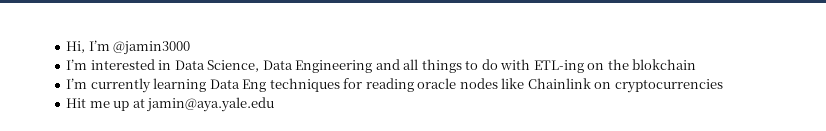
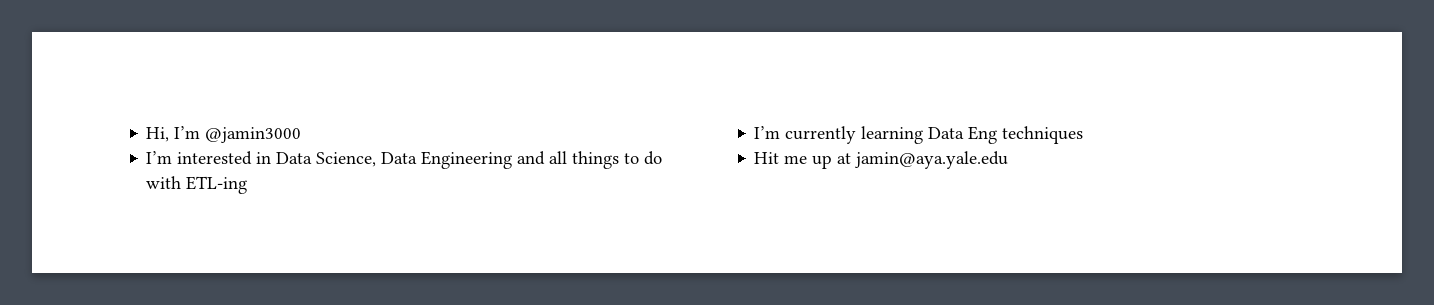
[587,59,697,70] on the blokchain -> (248, 185) none
[343,78,723,93] for reading oracle nodes like Chainlink on cryptocurrencies -> (1084, 135) none

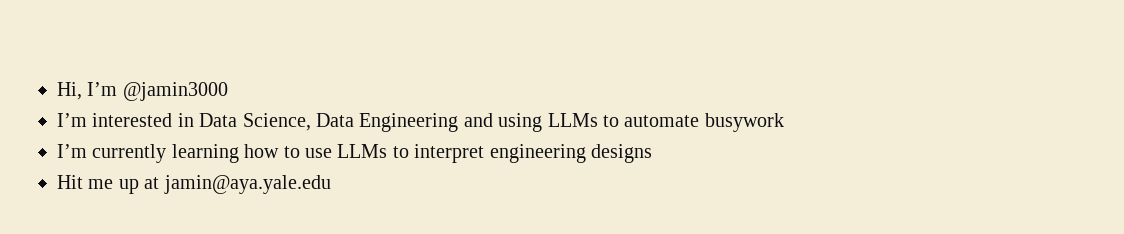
[549,151,663,169] [146,176,248,194] [754,126,1084,144] all things to do with ETL-ing // I’m currently learning Data Eng techniques -> [498,113,784,132] [57,144,652,163] using LLMs to automate busywork // I’m currently learning how to use LLMs to interpret engineering designs

